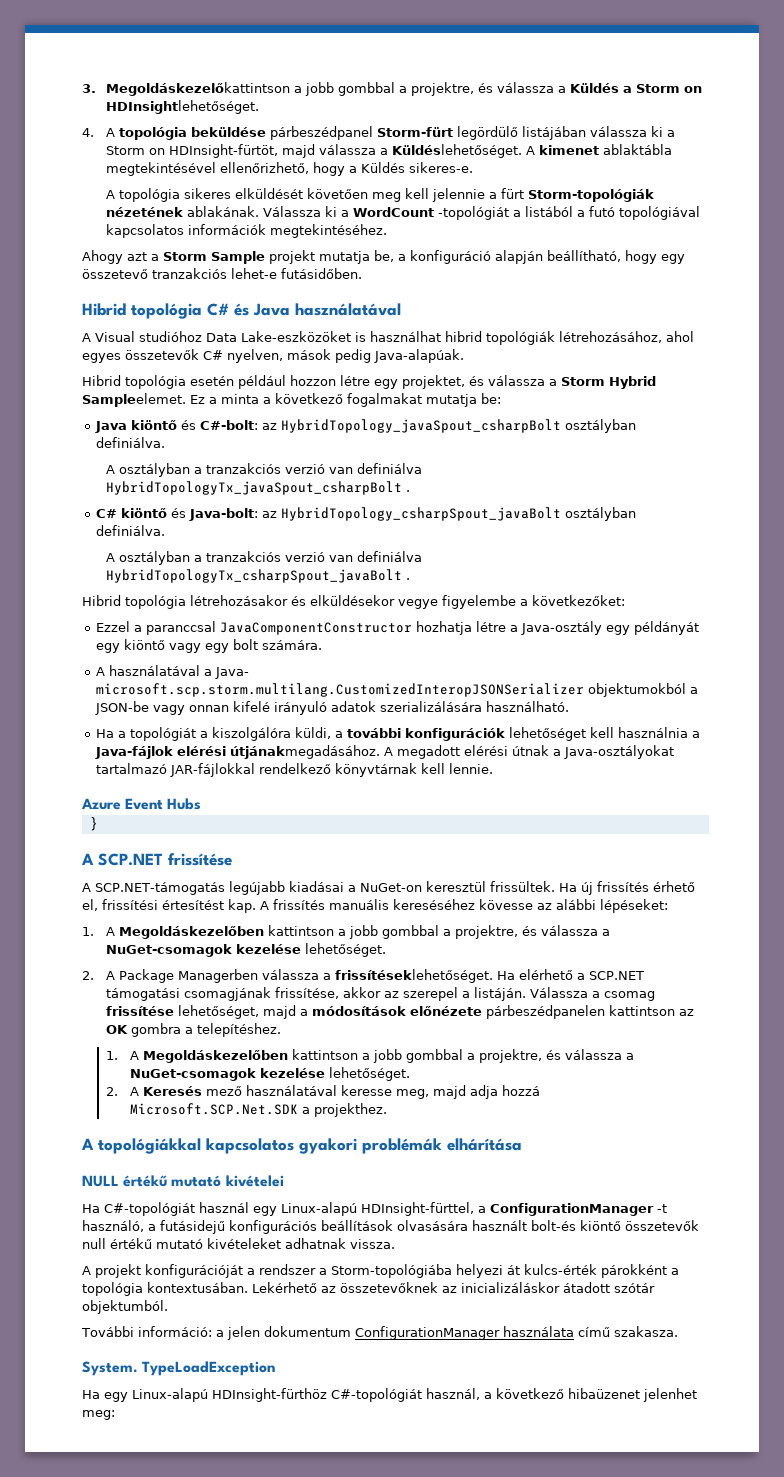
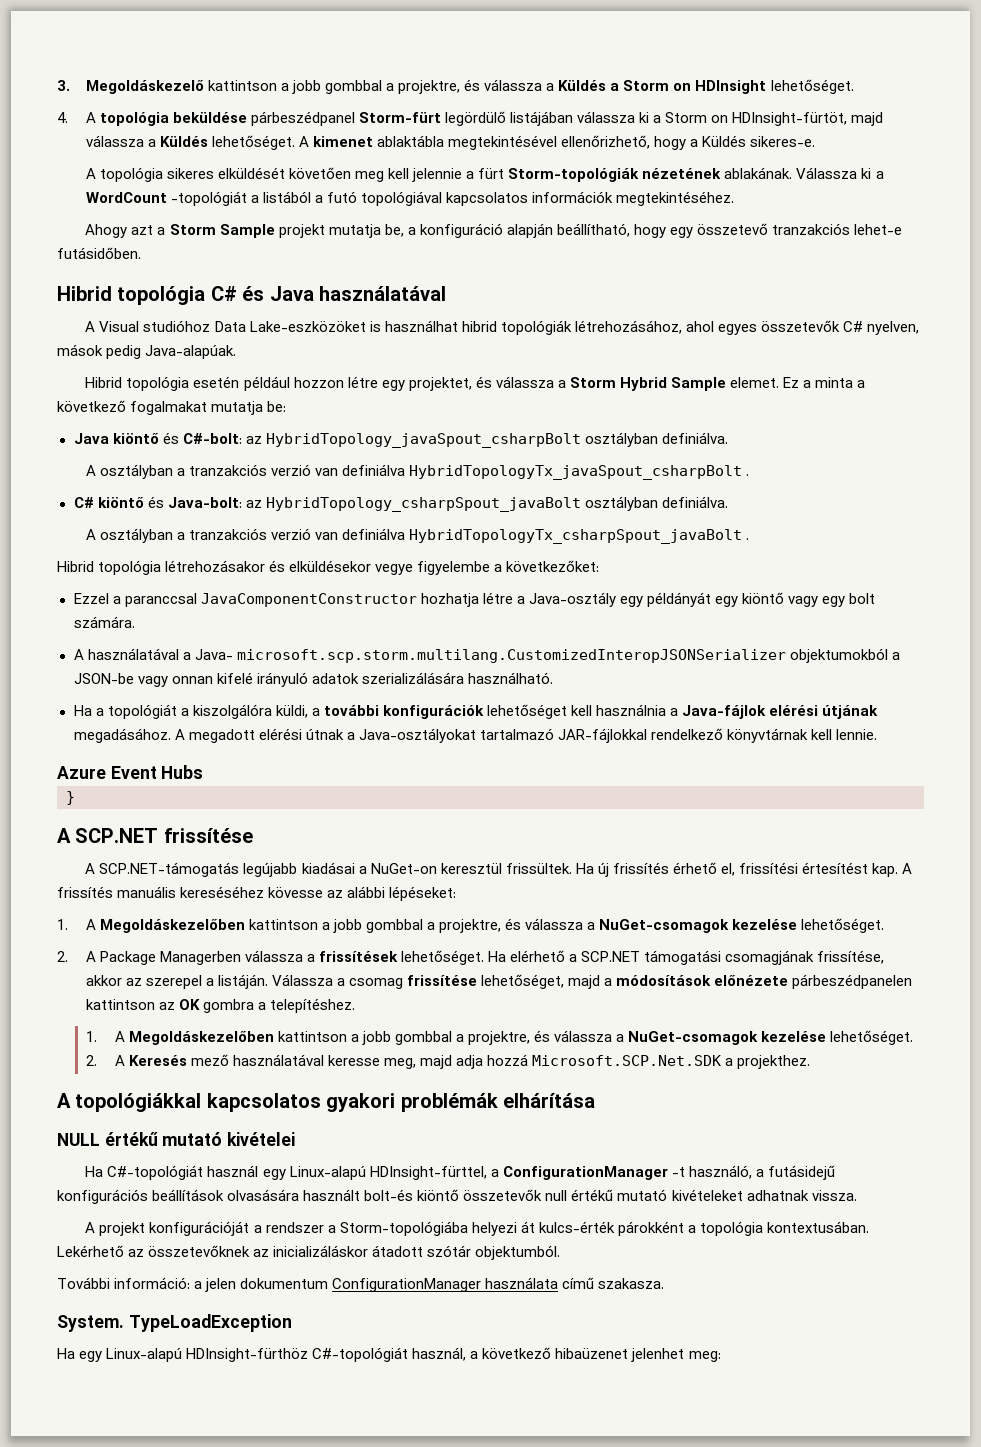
[106,82,291,96] Megoldáskezelőkattintson -> [85,80,277,94] Megoldáskezelő kattintson
[106,100,260,114] HDInsightlehetőséget. -> [695,79,854,94] HDInsight lehetőséget.
[392,144,523,158] Küldéslehetőséget. -> [159,135,295,150] Küldés lehetőséget.
[82,393,186,407] Sampleelemet. -> [671,377,780,391] Sample elemet.
[230,745,381,759] útjánakmegadásához. -> [822,705,879,719] [73,728,171,743] útjának megadásához.
[335,969,494,983] frissítéseklehetőséget. -> [319,950,485,965] frissítések lehetőséget.

